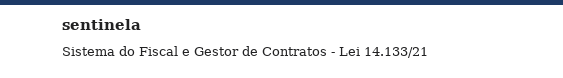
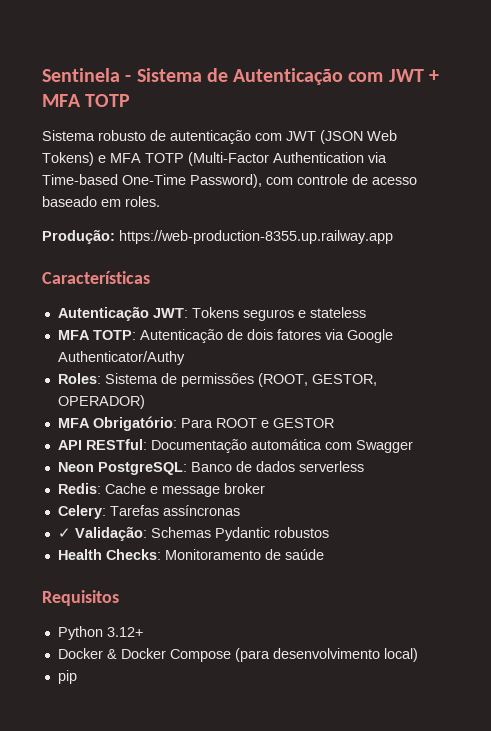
[62,19,141,30] [62,46,428,58] sentinela // Sistema do Fiscal e Gestor de Contratos - Lei 14.133/21 -> [42,68,439,85] [42,94,131,107] [42,130,397,144] [42,152,387,166] [42,174,417,188] [42,196,160,207] [42,229,393,244] [42,271,150,284] [57,306,366,321] [57,329,393,343] [57,351,185,365] [57,373,377,387] [57,395,145,409] [57,416,334,431] [57,439,413,453] [57,461,364,475] [57,483,265,497] [57,505,240,519] [57,526,329,541] [57,549,324,560] [42,590,119,606] [57,626,143,640] [57,648,418,662] [57,670,77,684] Sentinela - Sistema de Autenticação com JWT + MFA TOTP // Sistema robusto de autenticação com JWT (JSON Web Tokens) e MFA TOTP (Multi-Factor Authentication via Time-based One-Time Password), com controle de acesso baseado em roles. // Produção: https://web-production-8355.up.railway.app // Características // Autenticação JWT: Tokens seguros e stateless // MFA TOTP: Autenticação de dois fatores via Google Authenticator/Authy // Roles: Sistema de permissões (ROOT, GESTOR, OPERADOR) // MFA Obrigatório: Para ROOT e GESTOR // API RESTful: Documentação automática com Swagger // Neon PostgreSQL: Banco de dados serverless // Redis: Cache e message broker // Celery: Tarefas assíncronas // ✓ Validação: Schemas Pydantic robustos // Health Checks: Monitoramento de saúde // Requisitos // Python 3.12+ // Docker & Docker Compose (para desenvolvimento local) // pip

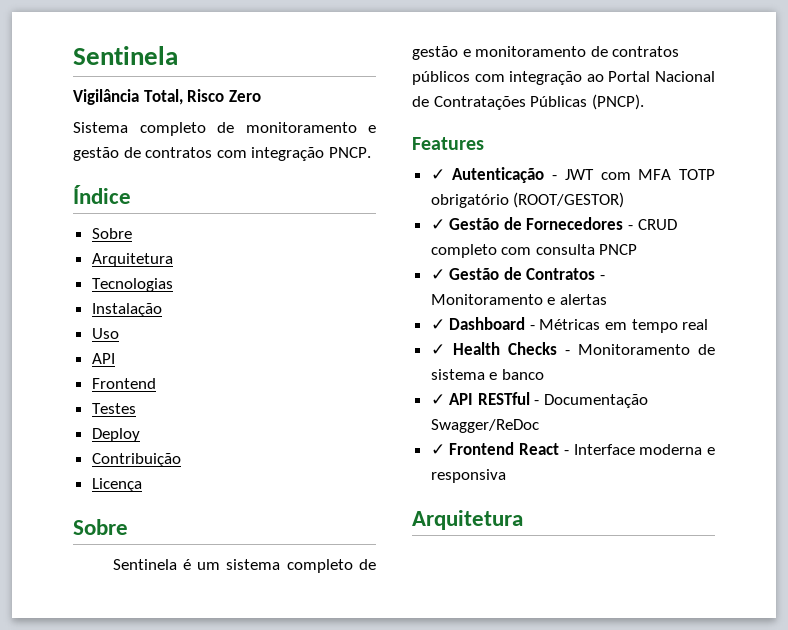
[42,68,439,85] [42,94,131,107] [42,130,397,144] [42,152,387,166] [42,174,417,188] [42,196,160,207] [42,229,393,244] [42,271,150,284] [57,306,366,321] [57,329,393,343] [57,351,185,365] [57,373,377,387] [57,395,145,409] [57,416,334,431] [57,439,413,453] [57,461,364,475] [57,483,265,497] [57,505,240,519] [57,526,329,541] [57,549,324,560] [42,590,119,606] [57,626,143,640] [57,648,418,662] [57,670,77,684] Sentinela - Sistema de Autenticação com JWT + MFA TOTP // Sistema robusto de autenticação com JWT (JSON Web Tokens) e MFA TOTP (Multi-Factor Authentication via Time-based One-Time Password), com controle de acesso baseado em roles. // Produção: https://web-production-8355.up.railway.app // Características // Autenticação JWT: Tokens seguros e stateless // MFA TOTP: Autenticação de dois fatores via Google Authenticator/Authy // Roles: Sistema de permissões (ROOT, GESTOR, OPERADOR) // MFA Obrigatório: Para ROOT e GESTOR // API RESTful: Documentação automática com Swagger // Neon PostgreSQL: Banco de dados serverless // Redis: Cache e message broker // Celery: Tarefas assíncronas // ✓ Validação: Schemas Pydantic robustos // Health Checks: Monitoramento de saúde // Requisitos // Python 3.12+ // Docker & Docker Compose (para desenvolvimento local) // pip -> [73,46,178,65] [73,89,261,105] [73,122,376,136] [73,147,371,161] [73,185,131,204] [91,228,132,239] [91,253,173,267] [91,278,173,292] [91,303,162,317] [91,328,119,339] [91,353,115,364] [91,378,156,389] [91,403,136,414] [91,428,140,442] [91,453,181,467] [91,478,142,492] [73,519,128,535] [112,559,376,573] [412,46,680,60] [412,71,715,85] [412,94,644,110] [412,137,484,150] [430,167,715,183] [430,192,625,208] [430,217,677,230] [430,244,638,258] [430,267,606,280] [430,294,607,305] [430,317,709,333] [430,342,715,355] [430,369,544,380] [430,392,649,408] [430,419,539,433] [430,442,715,455] [430,469,506,483] [412,510,523,530] Sentinela // Vigilância Total, Risco Zero // Sistema completo de monitoramento e gestão de contratos com integração PNCP. // Índice // Sobre // Arquitetura // Tecnologias // Instalação // Uso // API // Frontend // Testes // Deploy // Contribuição // Licença // Sobre // Sentinela é um sistema completo de gestão e monitoramento de contratos públicos com integração ao Portal Nacional de Contratações Públicas (PNCP). // Features // ✓ Autenticação - JWT com MFA TOTP obrigatório (ROOT/GESTOR) // ✓ Gestão de Fornecedores - CRUD completo com consulta PNCP // ✓ Gestão de Contratos - Monitoramento e alertas // ✓ Dashboard - Métricas em tempo real // ✓ Health Checks - Monitoramento de sistema e banco // ✓ API RESTful - Documentação Swagger/ReDoc // ✓ Frontend React - Interface moderna e responsiva // Arquitetura

